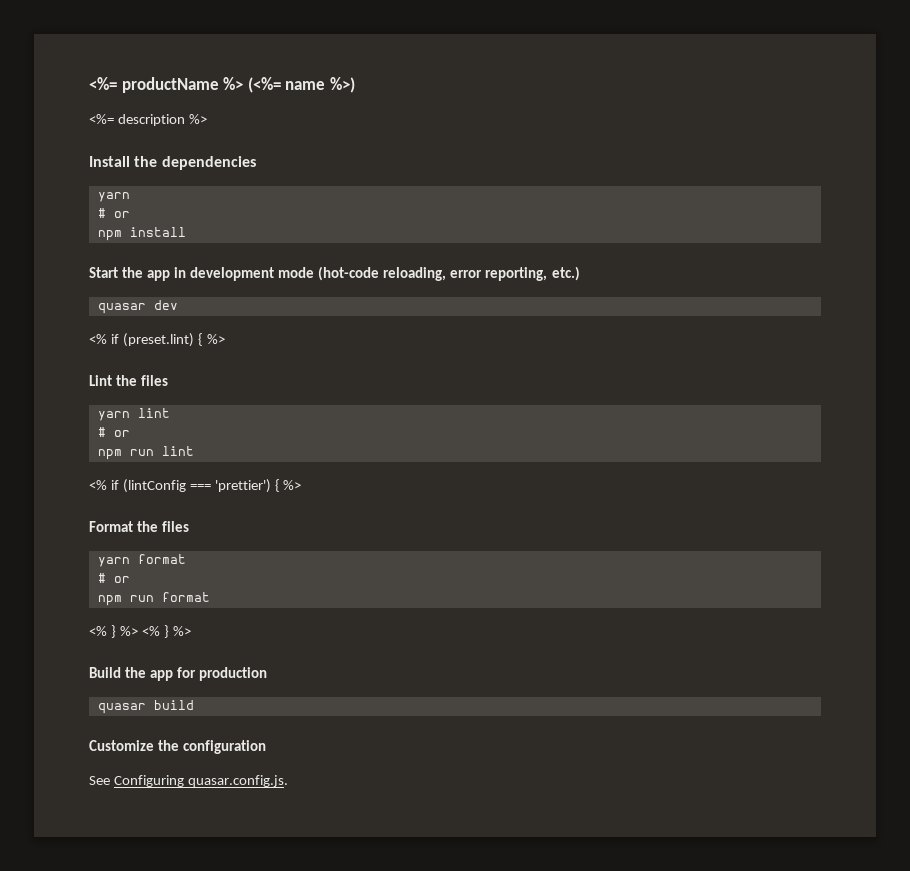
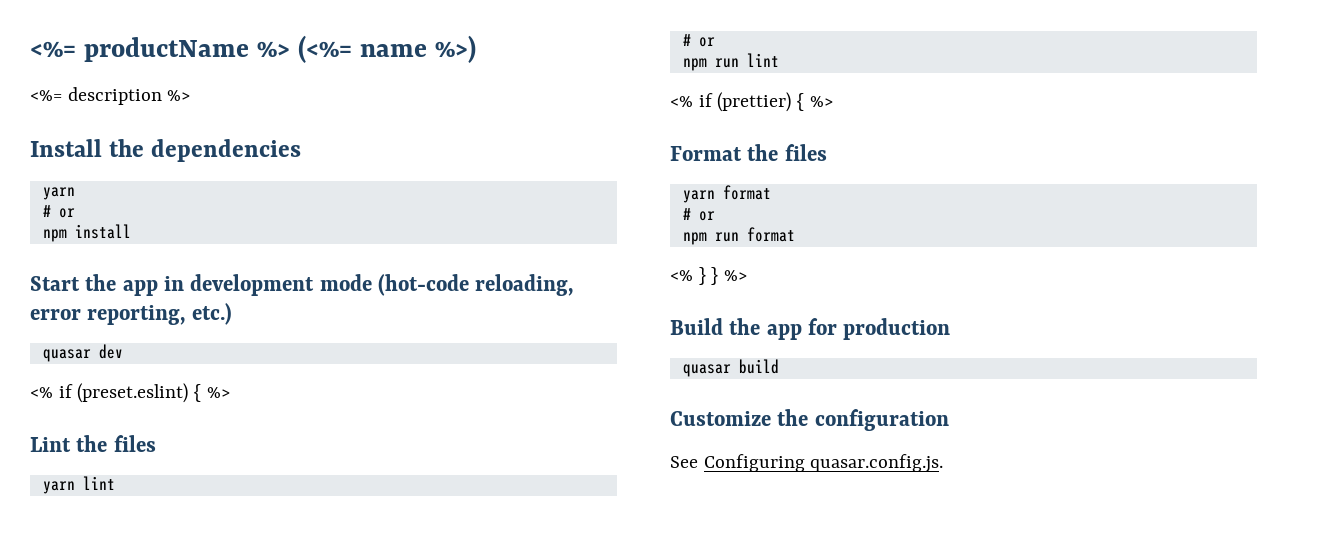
[122,333,194,347] (preset.lint) -> [77,383,189,403] (preset.eslint)
[122,479,271,493] (lintConfig === 'prettier') -> [717,92,792,112] (prettier)
[119,626,160,636] %> <% -> (706, 276) none

